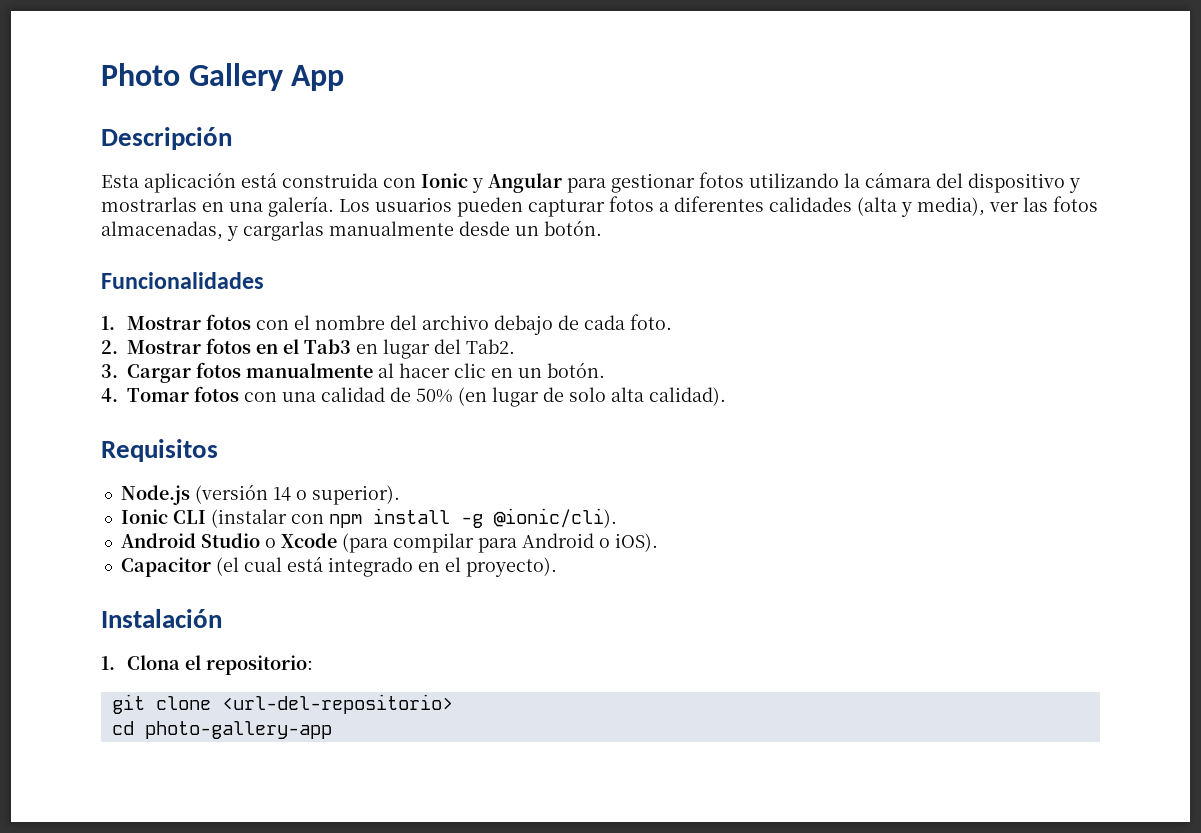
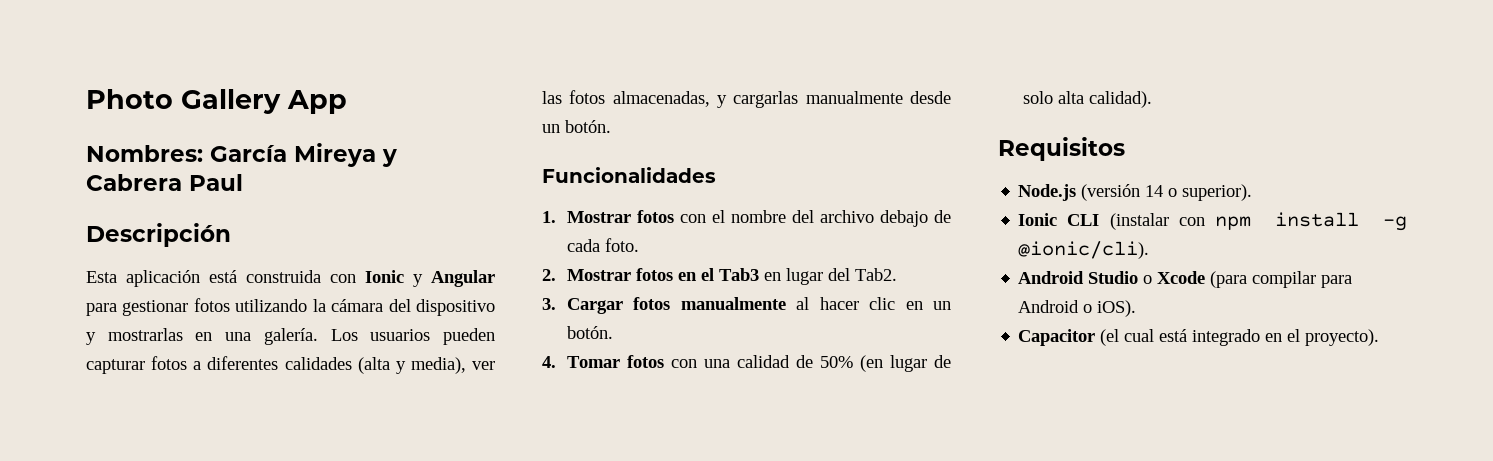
(345, 78) none -> [86,143,397,167] [86,174,243,191] // Nombres: García Mireya y Cabrera Paul
[101,609,222,628] [101,655,314,675] [111,694,453,714] [111,721,332,739] // Instalación // 1. Clona el repositorio: // git clone <url-del-repositorio> // cd photo-gallery-app -> (1380, 337) none

